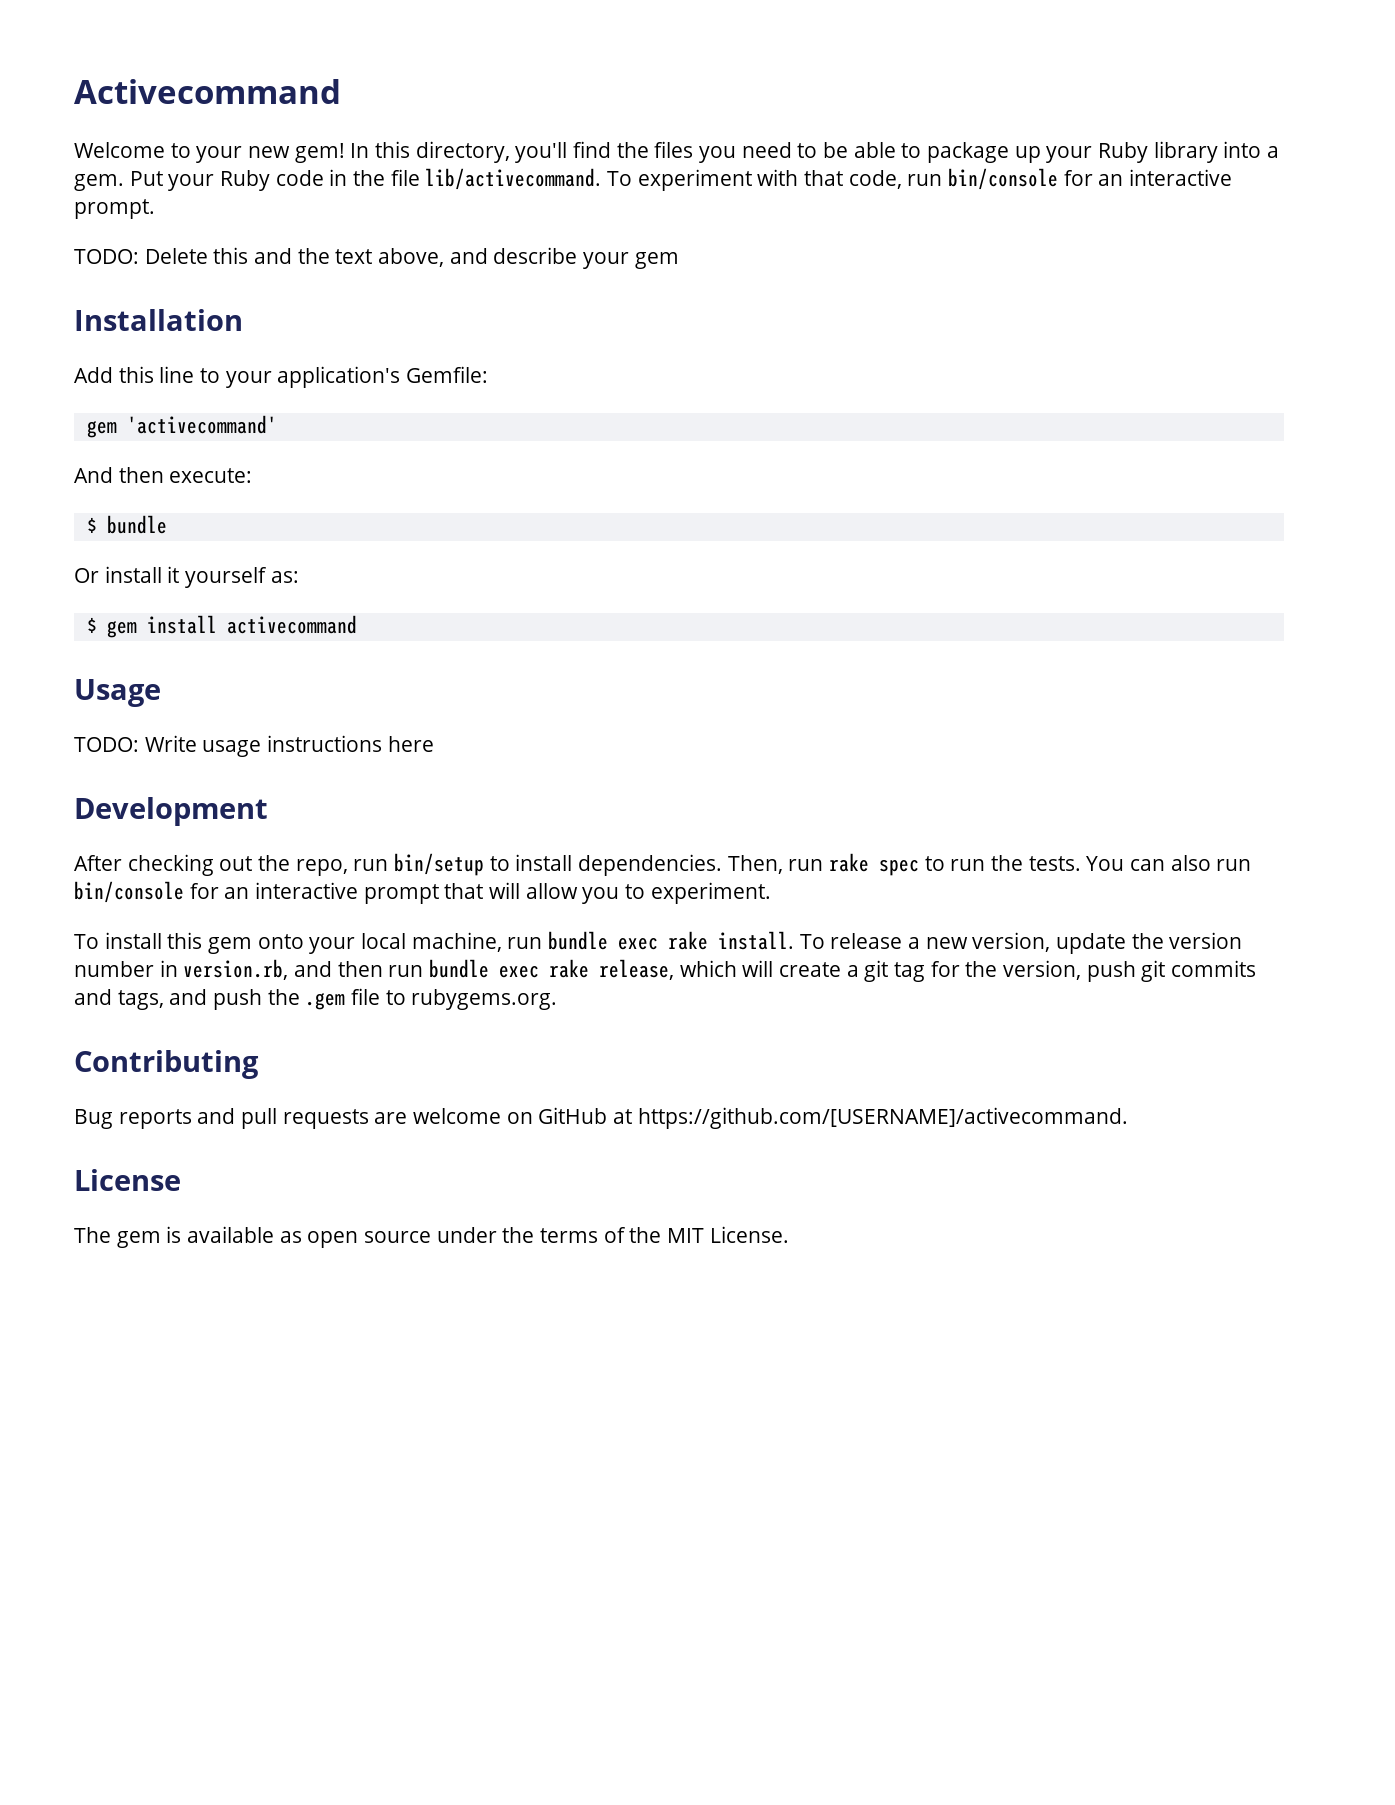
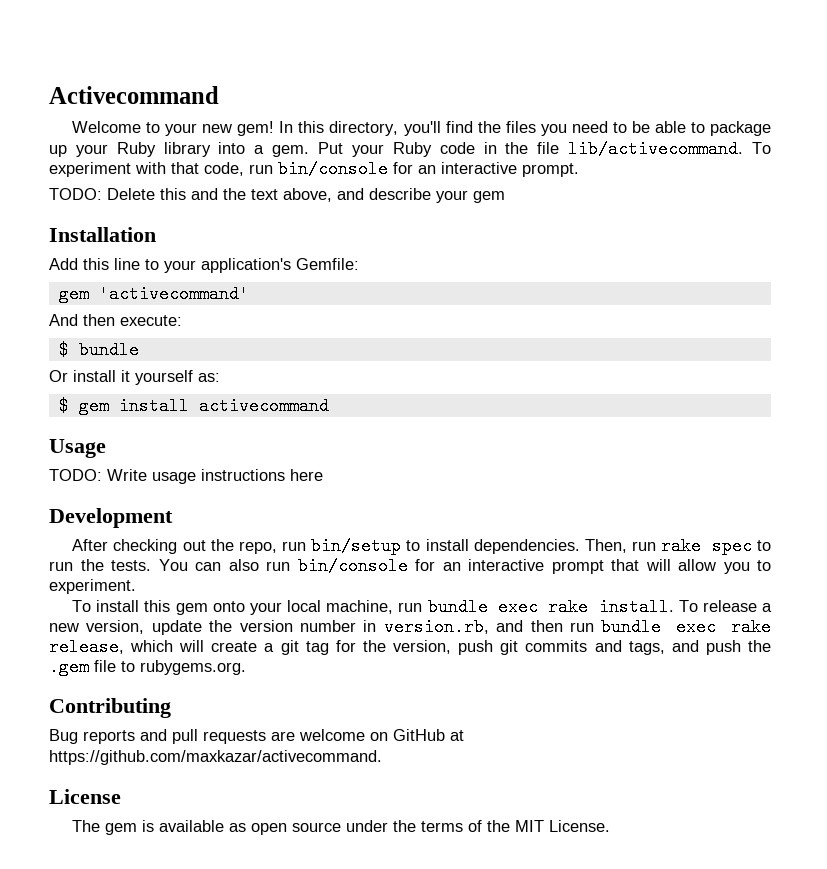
[637,1107,1128,1129] https://github.com/[USERNAME]/activecommand. -> [49,750,382,765] https://github.com/maxkazar/activecommand.

